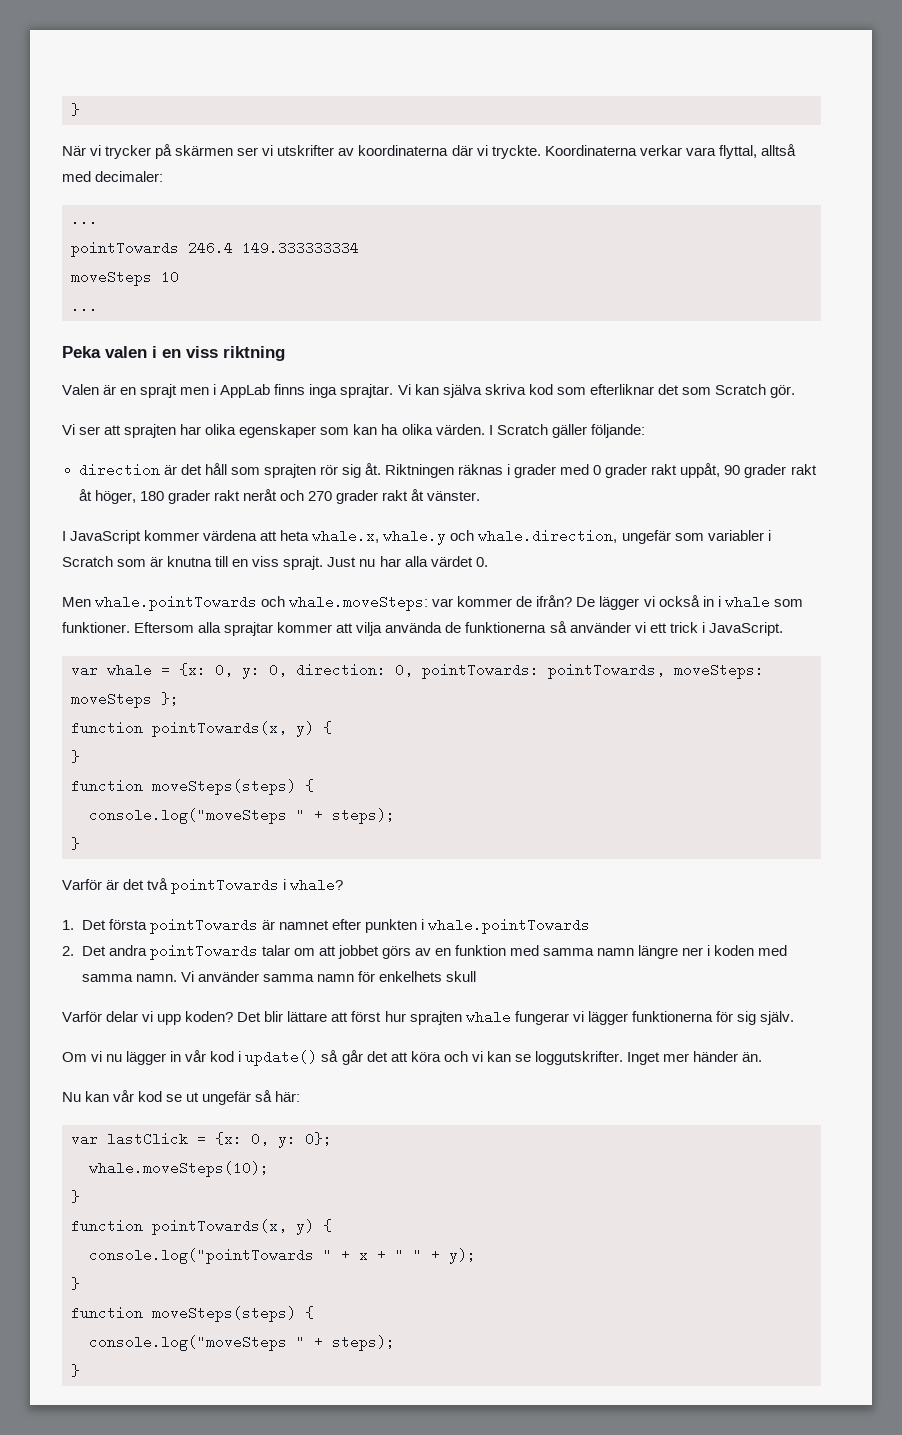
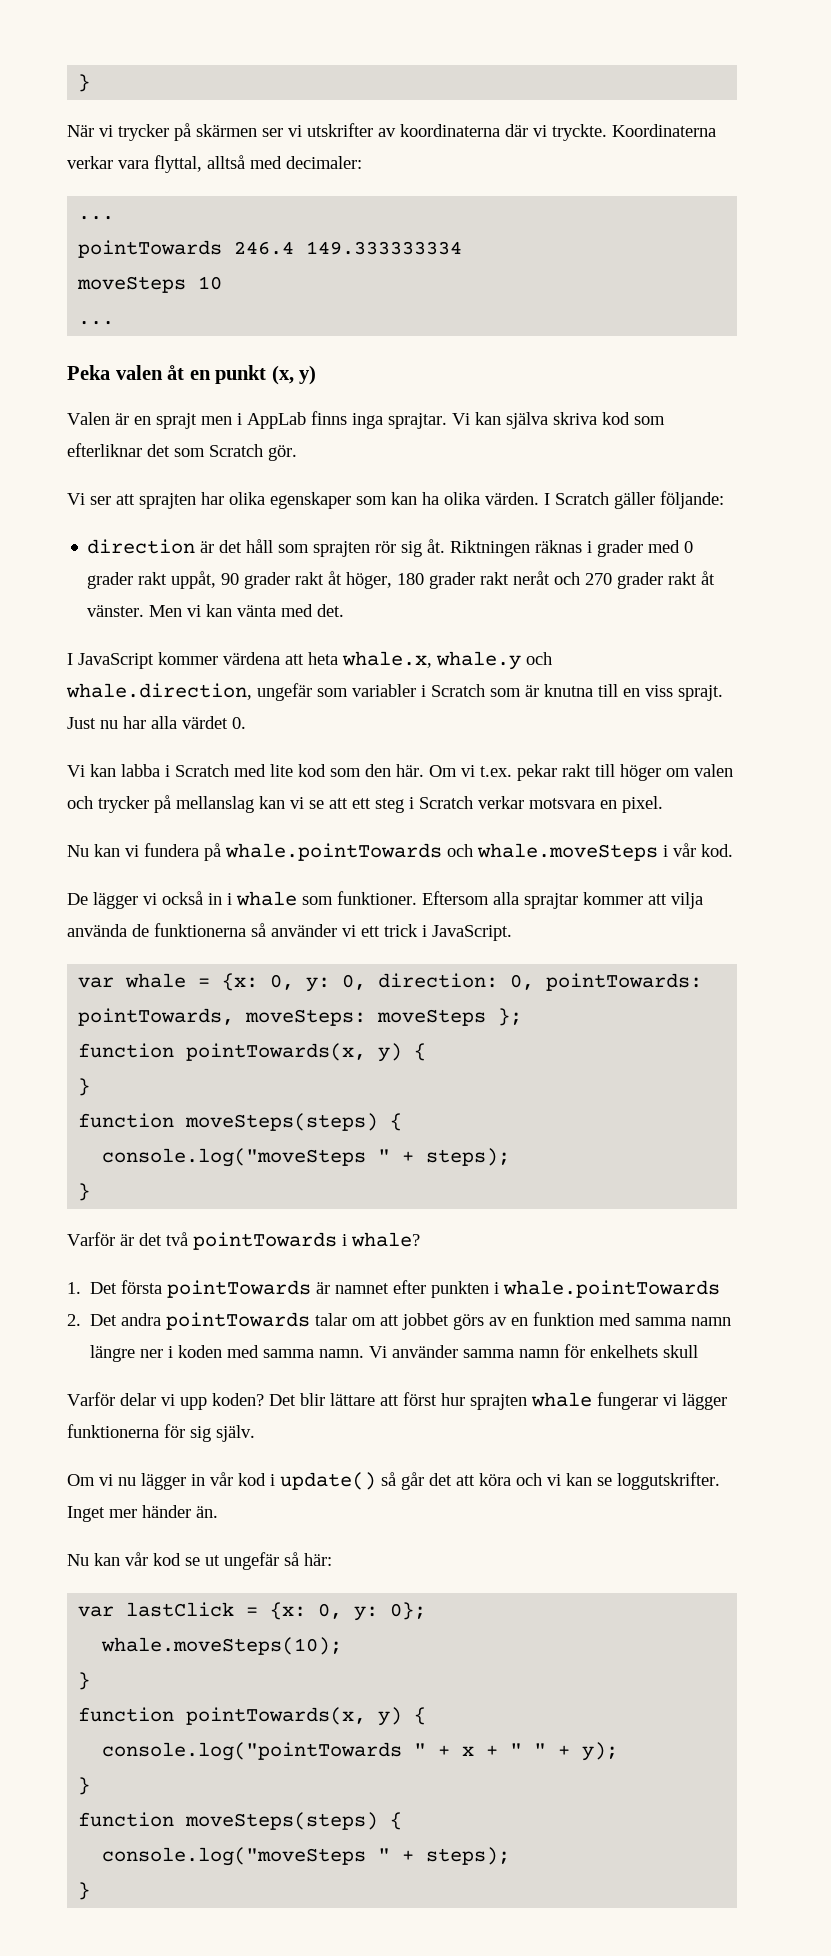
[152,346,285,361] i en viss riktning -> [167,365,317,385] åt en punkt (x, y)
(481, 496) none -> [149,604,345,617] Men vi kan vänta med det.
[62,595,573,611] Men whale.pointTowards och whale.moveSteps: var kommer de ifrån? -> [67,764,733,781] [67,795,663,813] [67,843,733,861] Vi kan labba i Scratch med lite kod som den här. Om vi t.ex. pekar rakt till höger om valen och trycker på mellanslag kan vi se att ett steg i Scratch verkar motsvara en pixel. // Nu kan vi fundera på whale.pointTowards och whale.moveSteps i vår kod. //

